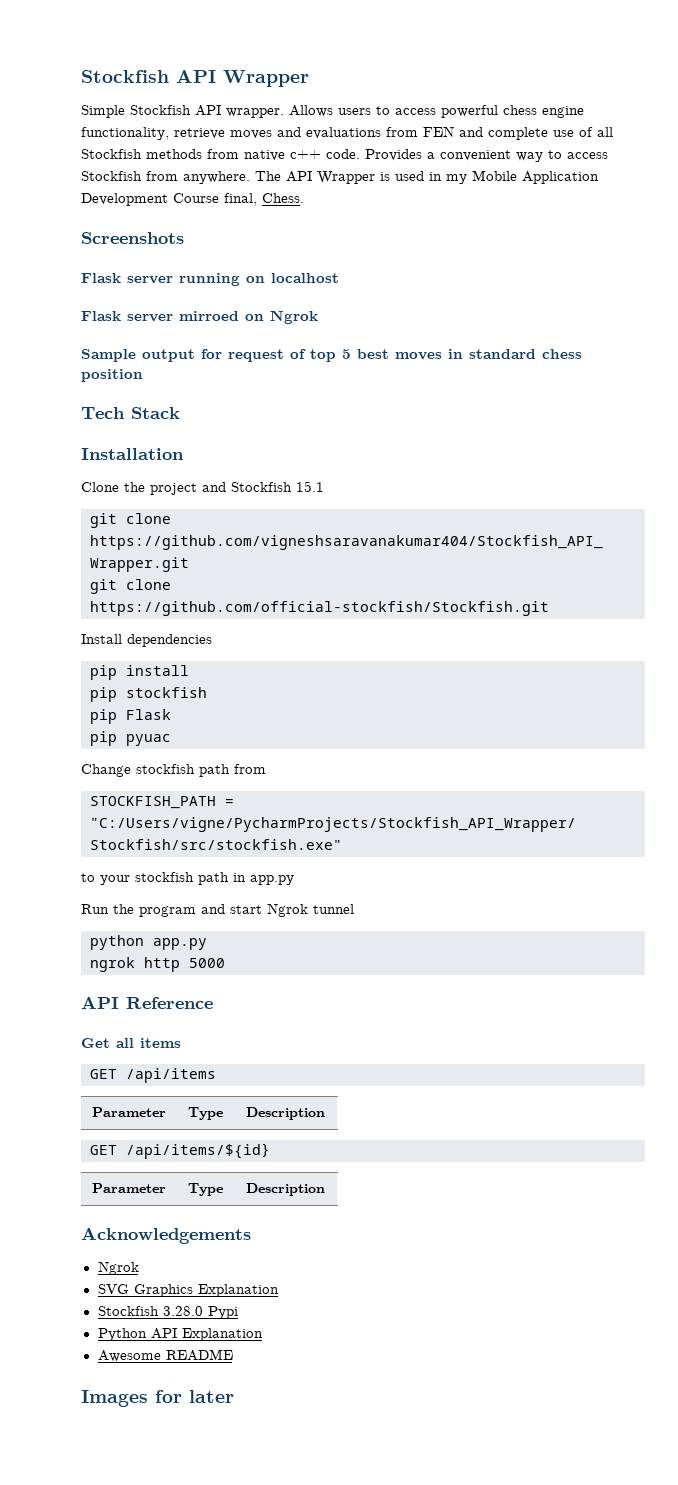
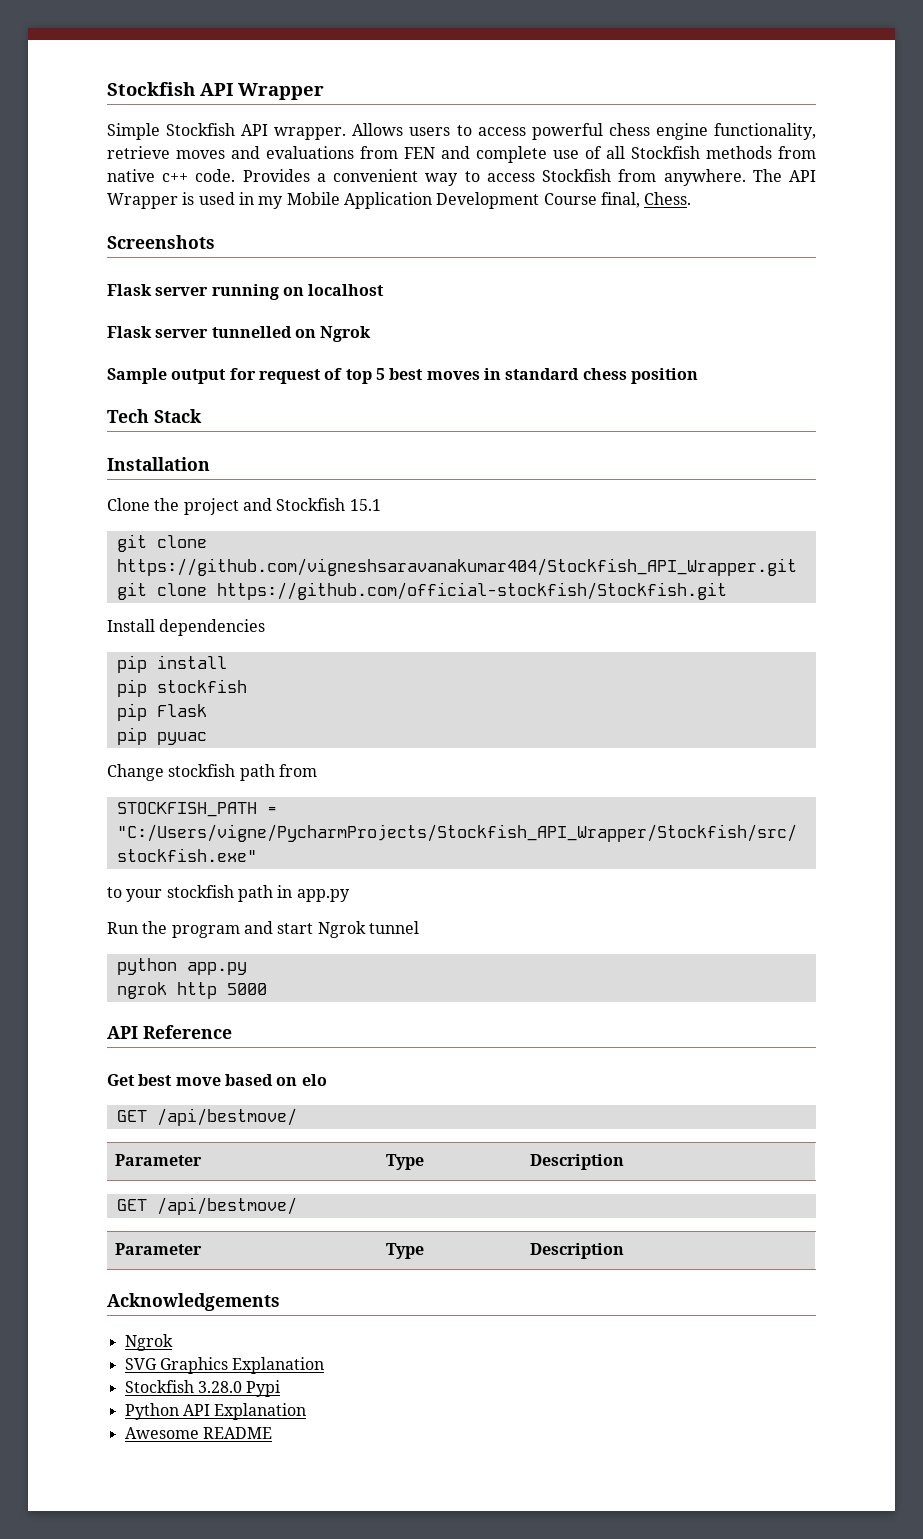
[179,311,239,321] mirroed -> [211,326,292,338] tunnelled
[116,1038,181,1048] [90,1068,216,1083] all items // GET /api/items -> [138,1074,327,1086] [116,1108,297,1126] best move based on elo // GET /api/bestmove/
[126,1143,270,1159] /api/items/${id} -> [156,1197,297,1215] /api/bestmove/
[81,1390,234,1407] // Images for later -> (272, 1433) none

